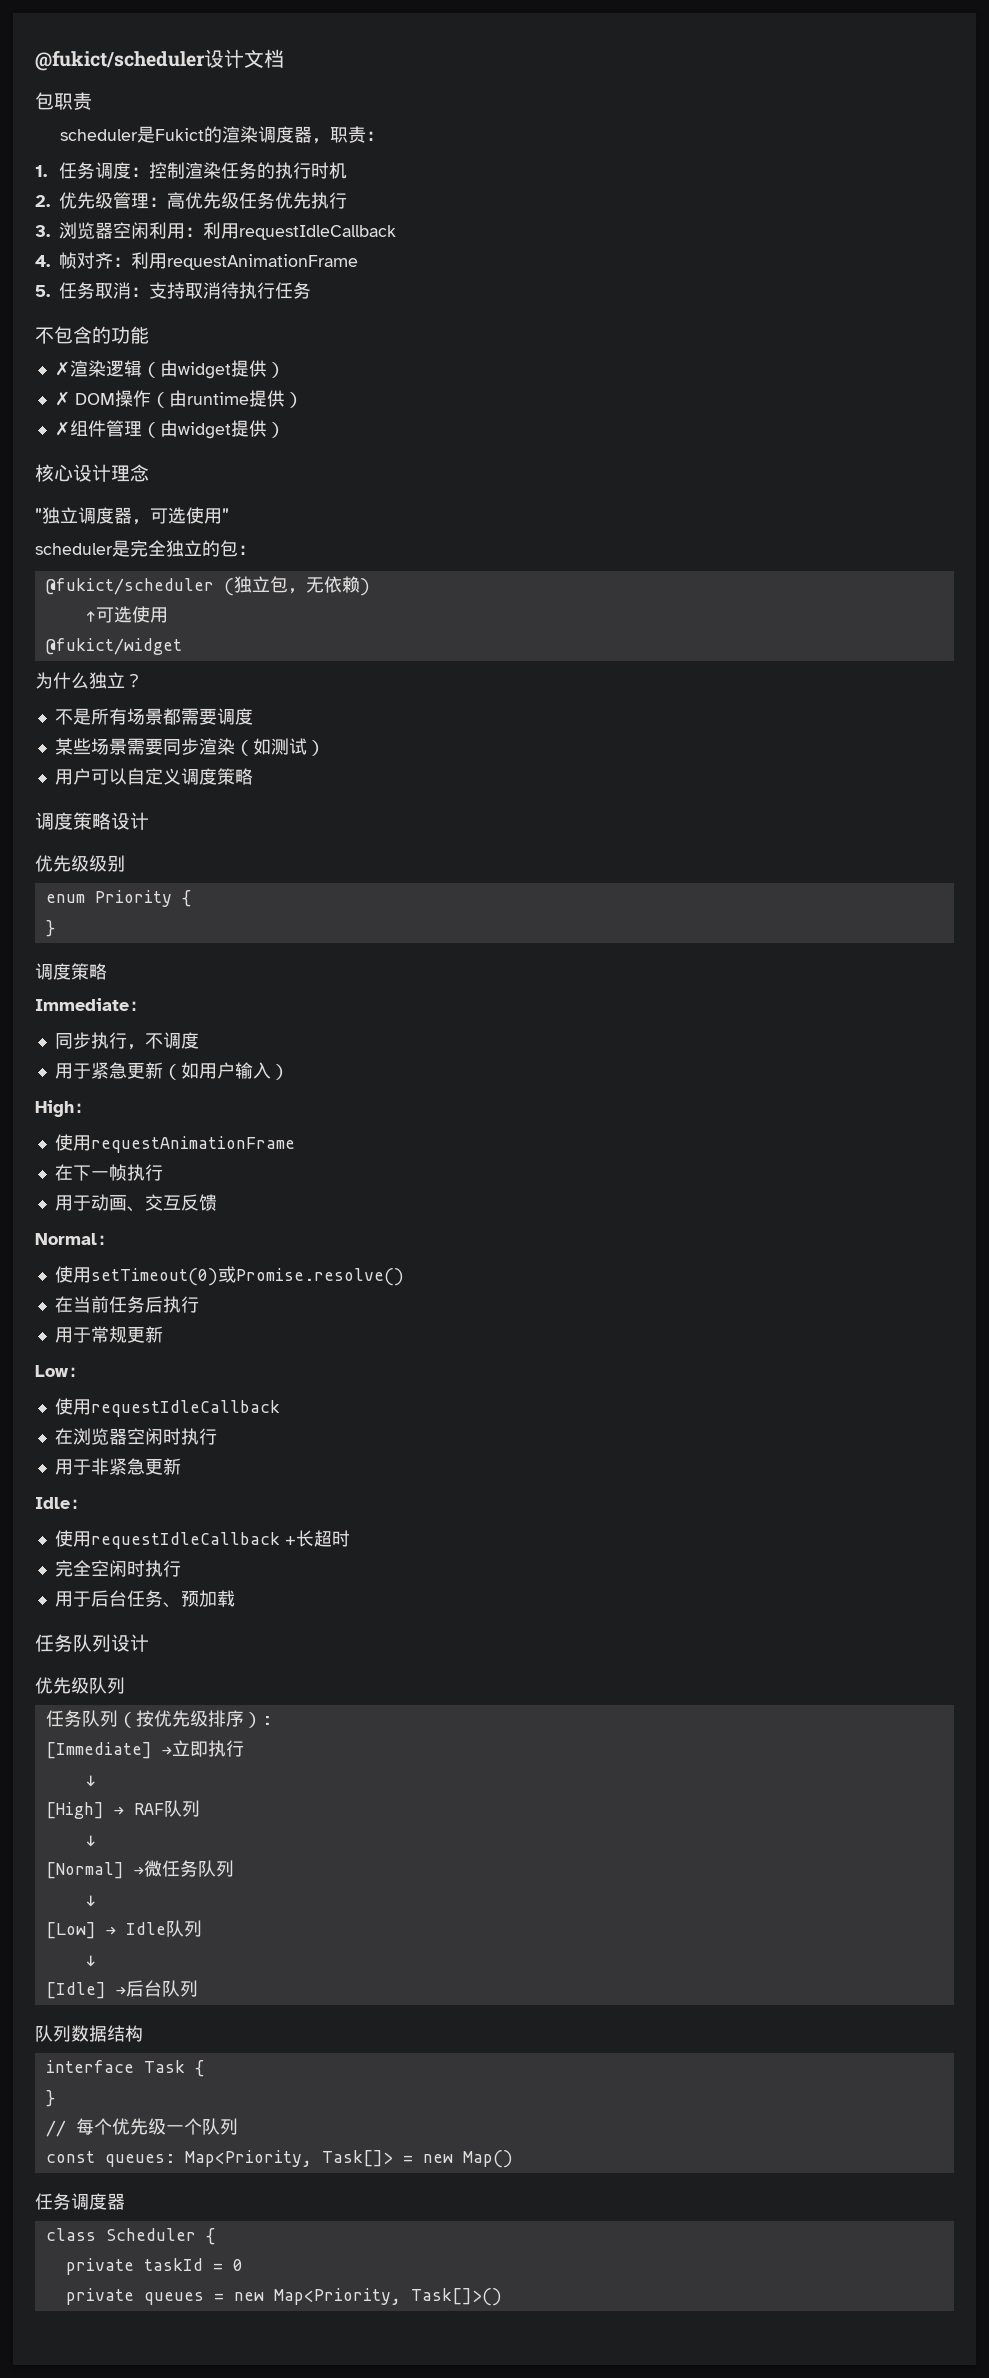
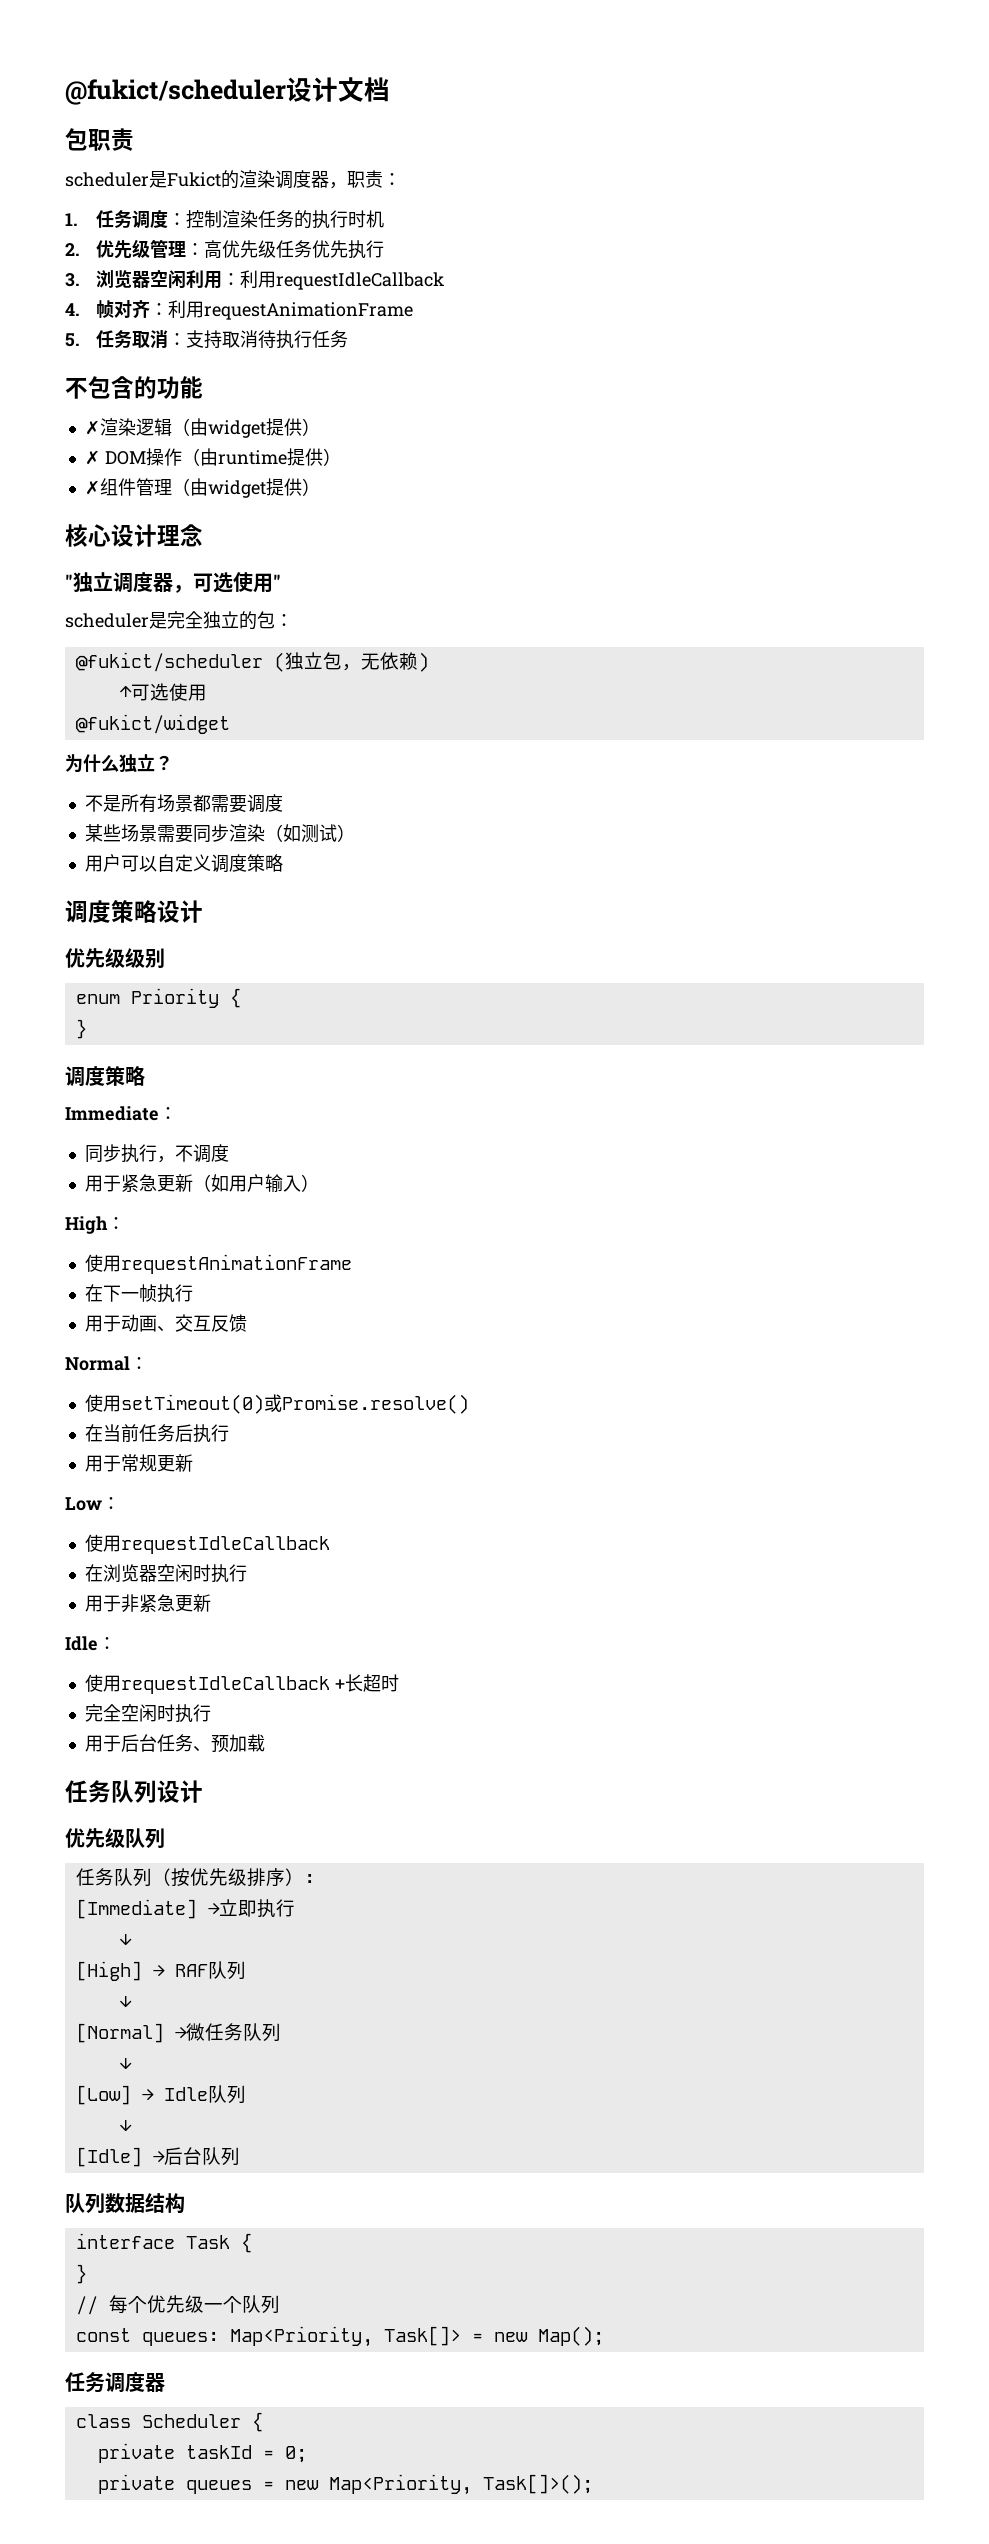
[462,2150,513,2168] Map() -> [537,2326,604,2346] Map();
[232,2259,243,2271] 0 -> [284,2446,307,2463] 0;
[410,2288,502,2306] Task[]>() -> [482,2474,593,2494] Task[]>();

